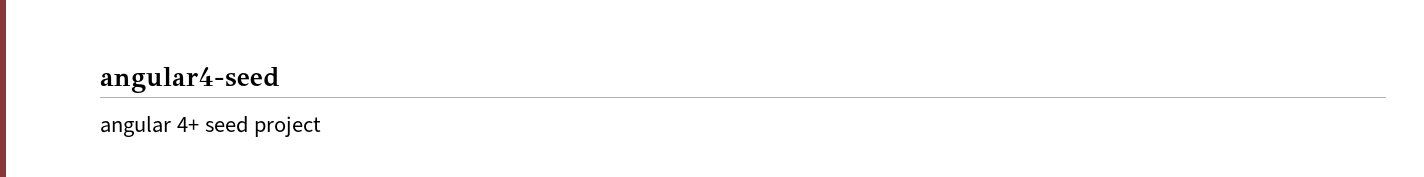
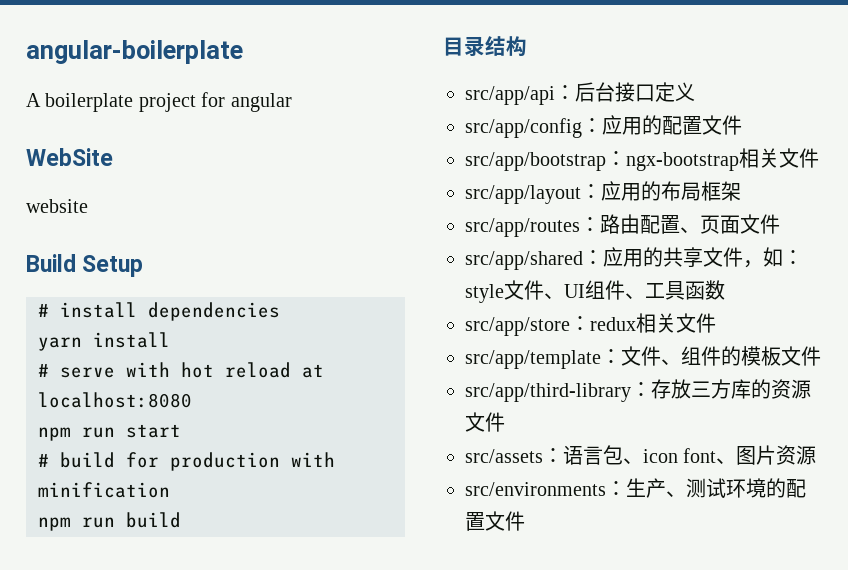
[100,67,280,93] [100,116,322,137] angular4-seed // angular 4+ seed project -> [26,40,243,64] [26,92,292,112] [26,148,113,166] [26,199,88,213] [26,254,144,277] [38,302,280,321] [38,332,170,351] [38,362,324,378] [38,392,192,408] [38,424,181,441] [38,452,335,471] [38,482,170,498] [38,512,181,531] [443,36,527,57] [465,82,695,105] [465,115,742,138] [465,148,819,171] [465,181,741,204] [465,214,780,237] [465,247,803,270] [465,280,725,303] [465,313,716,336] [465,346,821,369] [465,379,811,402] [465,412,505,432] [465,445,817,465] [465,478,806,498] [465,511,525,531] angular-boilerplate // A boilerplate project for angular // WebSite // website // Build Setup // # install dependencies // yarn install // # serve with hot reload at localhost:8080 // npm run start // # build for production with minification // npm run build // 目录结构 // src/app/api：后台接口定义 // src/app/config：应用的配置文件 // src/app/bootstrap：ngx-bootstrap相关文件 // src/app/layout：应用的布局框架 // src/app/routes：路由配置、页面文件 // src/app/shared：应用的共享文件，如：style文件、UI组件、工具函数 // src/app/store：redux相关文件 // src/app/template：文件、组件的模板文件 // src/app/third-library：存放三方库的资源文件 // src/assets：语言包、icon font、图片资源 // src/environments：生产、测试环境的配置文件

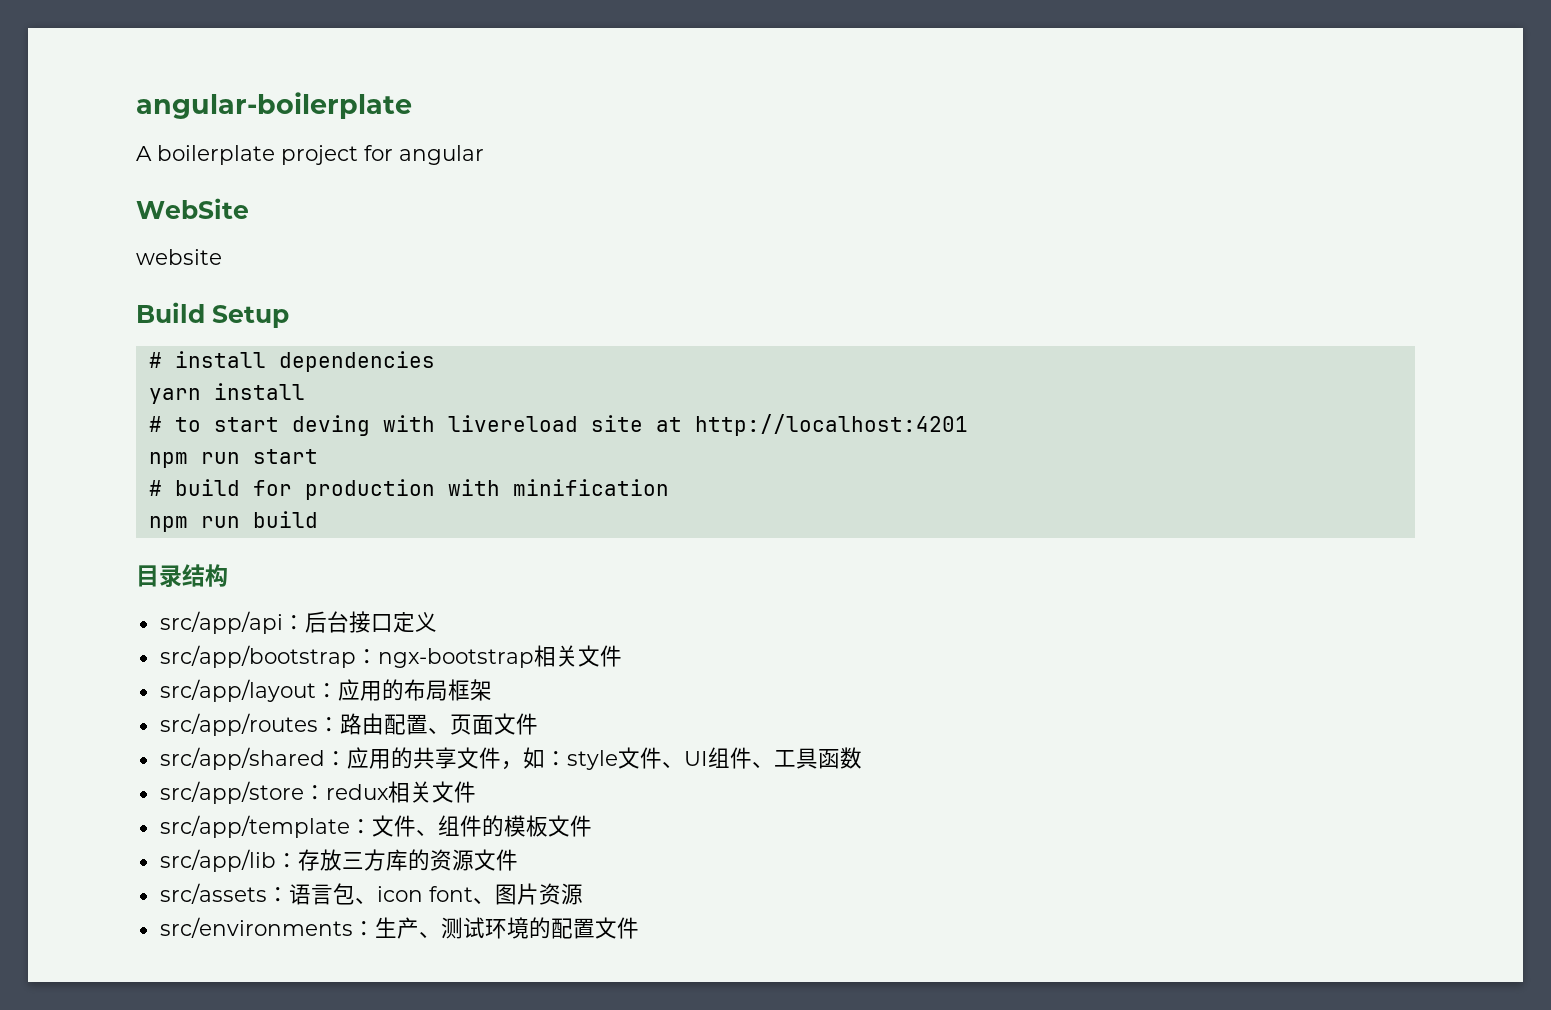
[60,362,324,378] [38,392,192,408] serve with hot reload at localhost:8080 -> [174,414,968,436] to start deving with livereload site at http://localhost:4201
[465,115,742,138] // src/app/config：应用的配置文件 -> (437, 622) none
[465,383,631,402] src/app/third-library -> [159,849,276,872] src/app/lib

